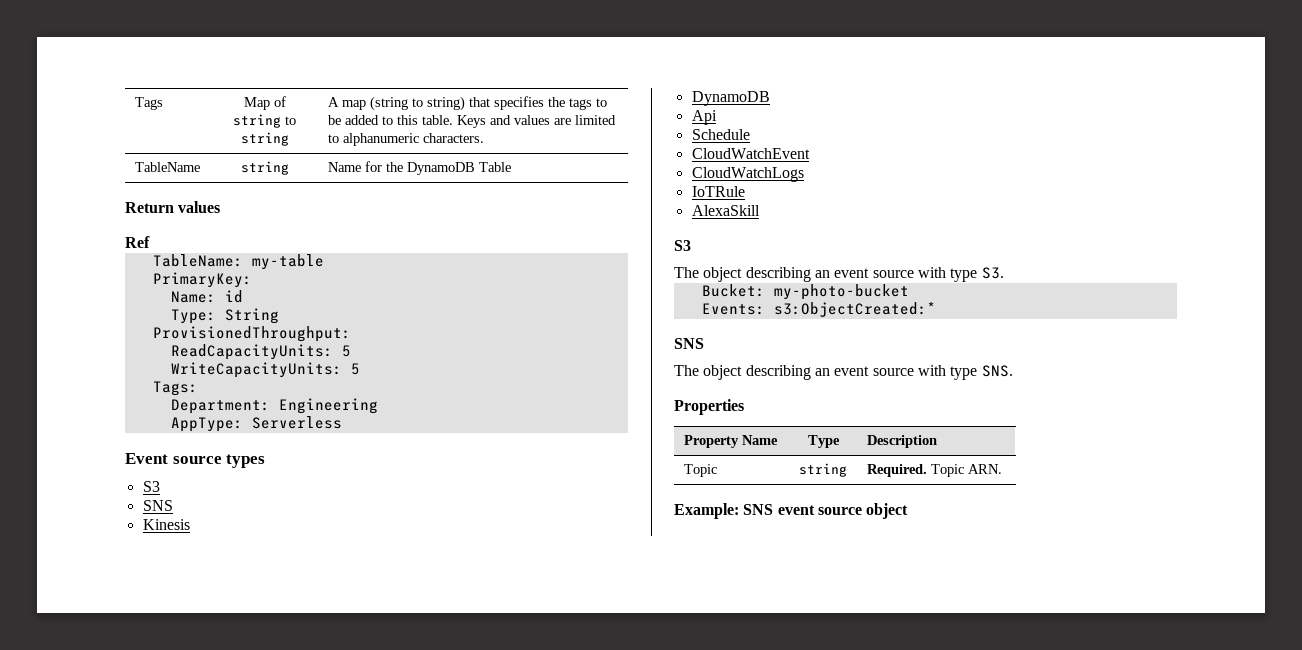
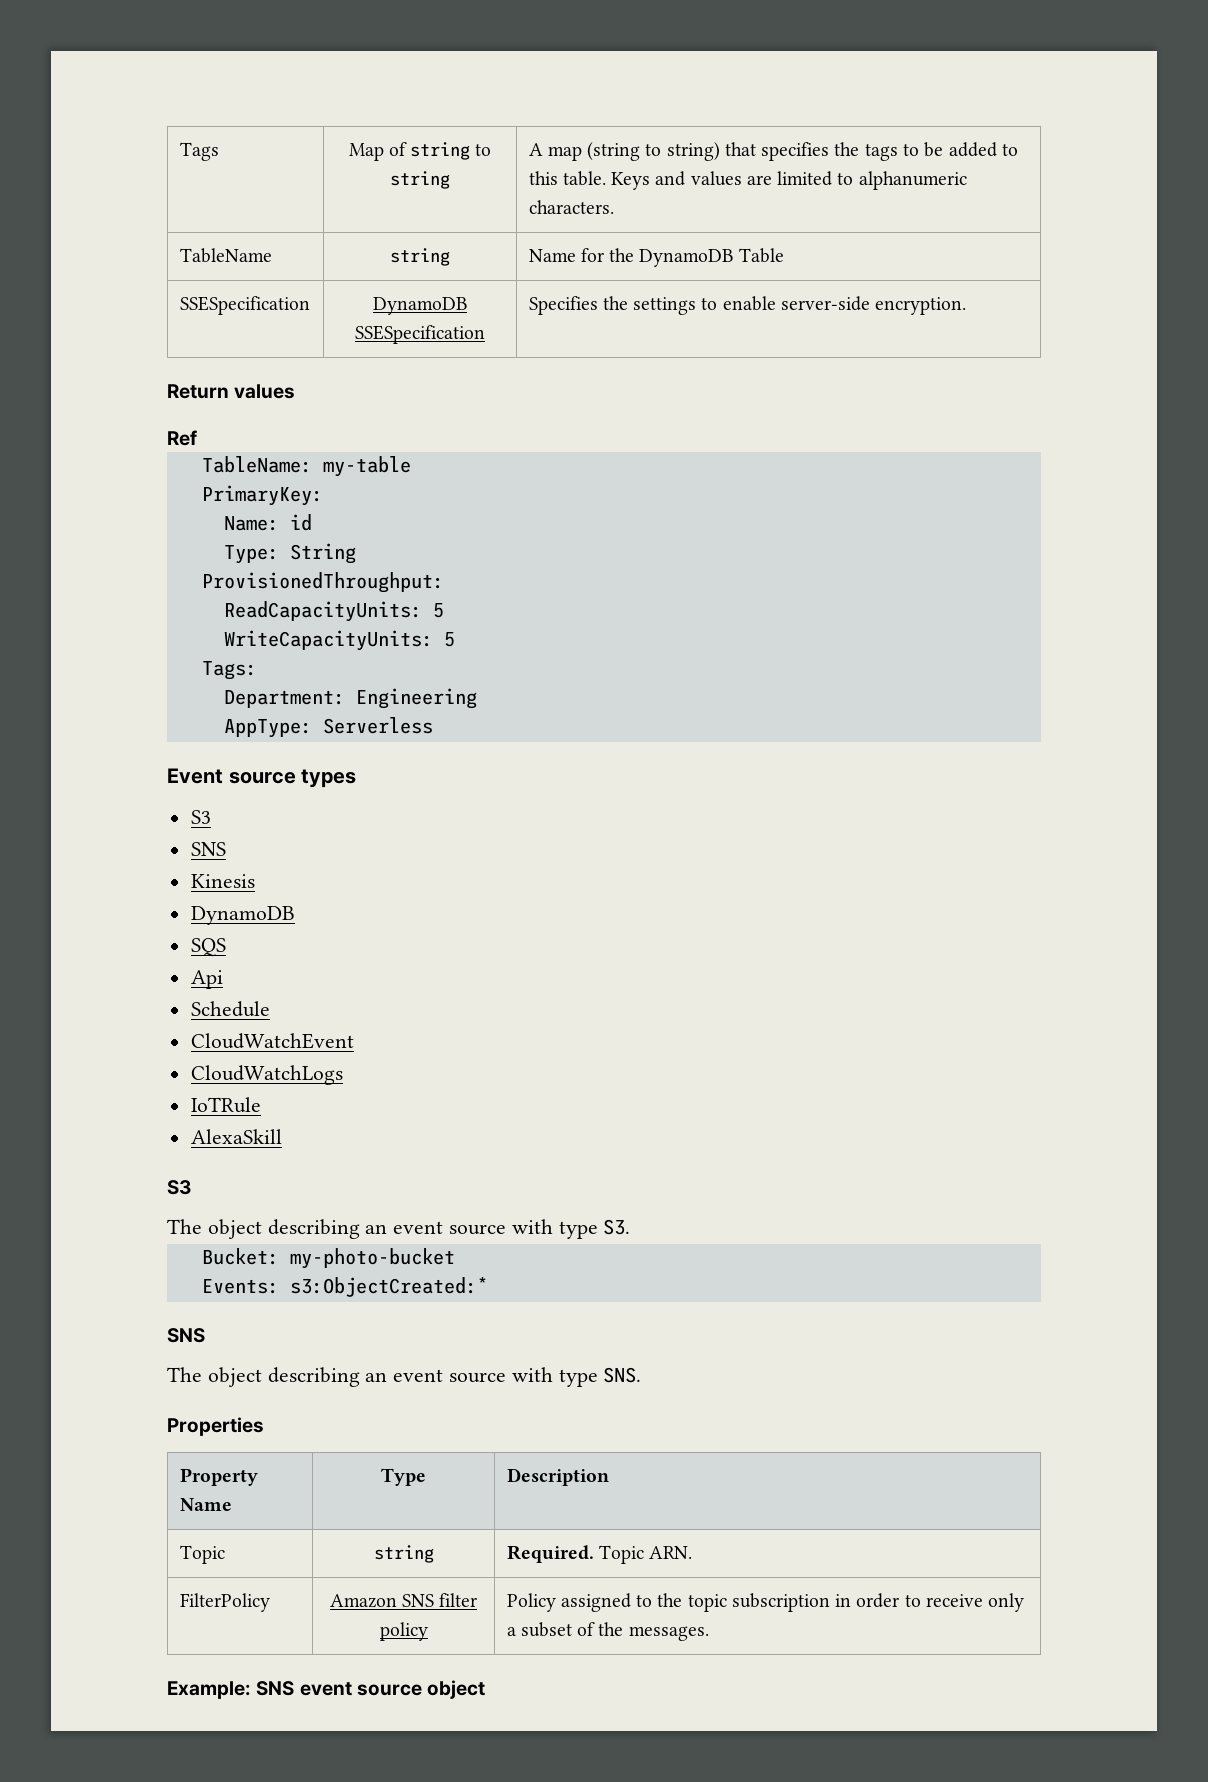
(511, 167) none -> [179,296,310,315] [373,297,467,315] [355,325,485,344] [528,296,967,315] // SSESpecification | DynamoDB SSESpecification | Specifies the settings to enable server-side encryption.
(770, 98) none -> [190,938,226,957] // SQS
(1002, 469) none -> [179,1593,270,1612] [329,1593,478,1608] [379,1622,428,1641] [506,1593,1025,1612] [506,1622,709,1641] // FilterPolicy | Amazon SNS filter policy | Policy assigned to the topic subscription in order to receive only a subset of the messages.

